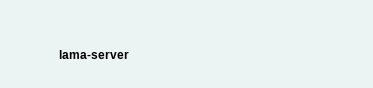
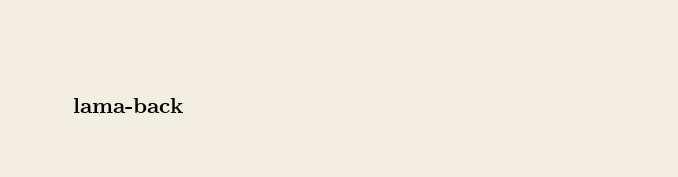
[59,50,129,59] lama-server -> [73,98,183,113] lama-back

